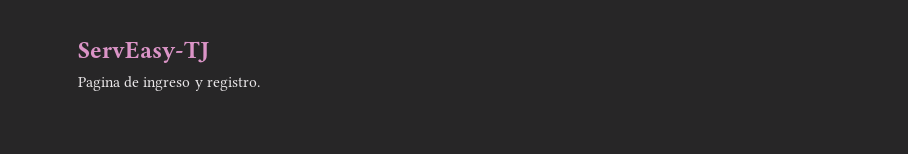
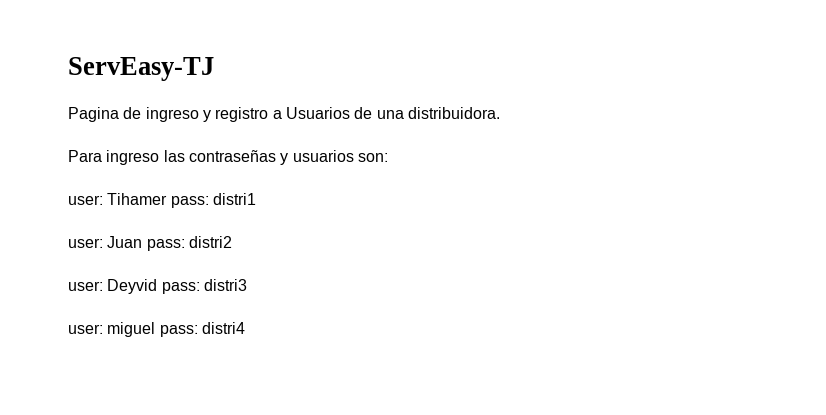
[206,77,260,91] registro. -> [215,107,500,122] [68,150,388,165] [68,193,256,208] [68,236,232,251] [68,279,247,294] [68,322,245,337] registro a Usuarios de una distribuidora. // Para ingreso las contraseñas y usuarios son: // user: Tihamer pass: distri1 // user: Juan pass: distri2 // user: Deyvid pass: distri3 // user: miguel pass: distri4

